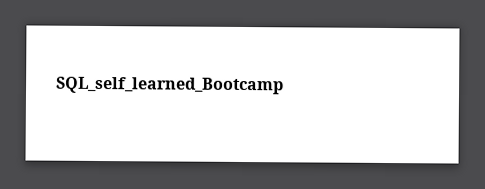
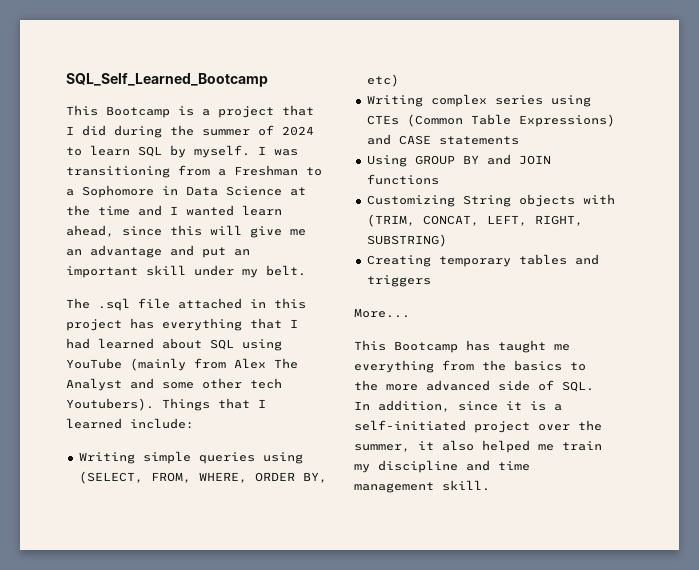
[56,76,284,95] SQL_self_learned_Bootcamp -> [66,73,268,87] [66,105,314,118] [66,125,314,138] [66,145,298,158] [66,165,322,178] [66,185,306,198] [66,205,282,216] [66,225,306,238] [66,245,250,258] [66,265,306,278] [66,298,306,311] [66,318,298,331] [66,338,282,351] [66,358,298,371] [66,378,282,391] [66,398,266,411] [66,418,194,429] [78,451,303,464] [78,471,327,484] [366,74,399,87] [366,94,591,107] [366,114,615,127] [366,134,519,145] [366,154,551,167] [366,174,439,185] [366,194,615,207] [366,214,583,227] [366,234,447,247] [366,254,599,267] [366,275,431,287] [354,308,410,318] [354,340,570,353] [354,360,586,373] [354,380,594,392] [354,400,562,412] [354,420,602,433] [354,440,602,453] [354,460,530,473] [354,480,490,493] SQL_Self_Learned_Bootcamp // This Bootcamp is a project that I did during the summer of 2024 to learn SQL by myself. I was transitioning from a Freshman to a Sophomore in Data Science at the time and I wanted learn ahead, since this will give me an advantage and put an important skill under my belt. // The .sql file attached in this project has everything that I had learned about SQL using YouTube (mainly from Alex The Analyst and some other tech Youtubers). Things that I learned include: // Writing simple queries using (SELECT, FROM, WHERE, ORDER BY, etc) // Writing complex series using CTEs (Common Table Expressions) and CASE statements // Using GROUP BY and JOIN functions // Customizing String objects with (TRIM, CONCAT, LEFT, RIGHT, SUBSTRING) // Creating temporary tables and triggers // More... // This Bootcamp has taught me everything from the basics to the more advanced side of SQL. In addition, since it is a self-initiated project over the summer, it also helped me train my discipline and time management skill.

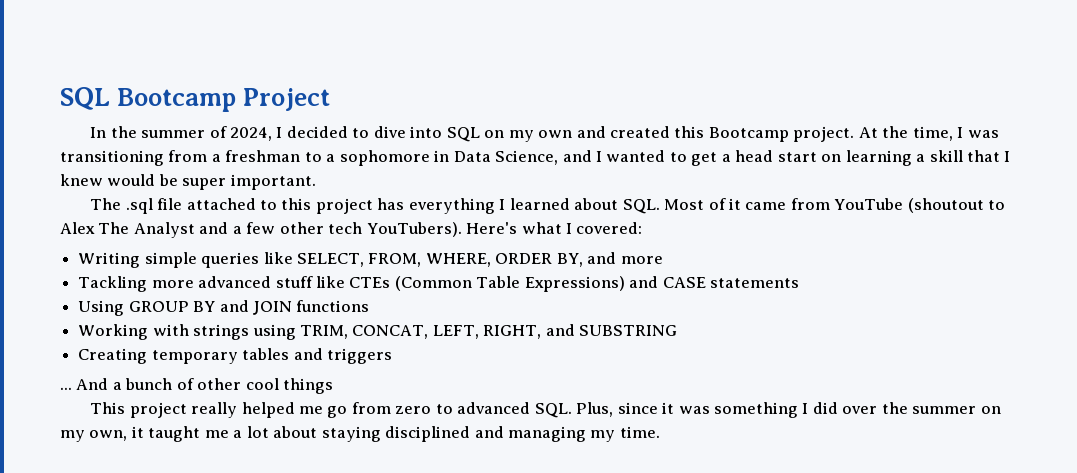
[66,73,268,87] [66,105,314,118] [66,125,314,138] [66,145,250,158] SQL_Self_Learned_Bootcamp // This Bootcamp is a project that I did during the summer of 2024 to learn SQL by myself. -> [60,87,331,112] [90,126,953,142] SQL Bootcamp Project // In the summer of 2024, I decided to dive into SQL on my own and created this Bootcamp project. At the time,
[234,165,298,176] Freshman -> [225,150,301,162] freshman
[82,185,154,198] Sophomore -> [339,150,430,166] sophomore
[226,186,306,196] [66,205,282,216] [66,225,306,238] [66,245,250,258] [66,265,306,278] Science at the time and I wanted learn ahead, since this will give me an advantage and put an important skill under my belt. -> [495,150,1011,166] [60,174,316,190] Science, and I wanted to get a head start on learning a skill that I knew would be super important.
[250,299,266,308] in -> [259,200,277,210] to
[250,318,298,329] [66,338,282,351] [66,358,298,371] [66,378,282,391] [66,398,266,411] [66,418,194,429] that I had learned about SQL using YouTube (mainly from Alex The Analyst and some other tech Youtubers). Things that I learned include: -> [499,198,1006,214] [60,222,643,238] I learned about SQL. Most of it came from YouTube (shoutout to Alex The Analyst and a few other tech YouTubers). Here's what I covered:
[262,452,303,464] [78,471,143,484] using (SELECT, -> [263,252,364,267] like SELECT,
[366,74,399,87] [366,94,591,107] etc) // Writing complex series using -> [587,252,663,264] [78,276,345,292] and more // Tackling more advanced stuff like
[366,194,615,207] [366,214,415,227] Customizing String objects with (TRIM, -> [78,324,348,340] Working with strings using TRIM,
[366,234,447,247] SUBSTRING) -> [545,324,678,336] and SUBSTRING
[354,308,410,318] [354,340,570,353] [354,360,586,373] [354,380,594,392] [354,400,562,412] [354,420,602,433] [354,440,602,453] [354,460,530,473] [354,480,490,493] More... // This Bootcamp has taught me everything from the basics to the more advanced side of SQL. In addition, since it is a self-initiated project over the summer, it also helped me train my discipline and time management skill. -> [60,378,334,394] [90,402,1001,418] [60,426,660,442] ... And a bunch of other cool things // This project really helped me go from zero to advanced SQL. Plus, since it was something I did over the summer on my own, it taught me a lot about staying disciplined and managing my time.

